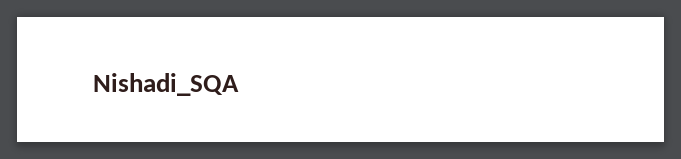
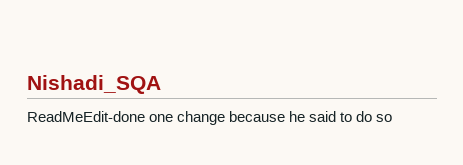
(239, 84) none -> [27,111,393,125] // ReadMeEdit-done one change because he said to do so

